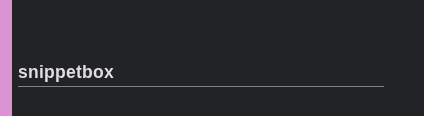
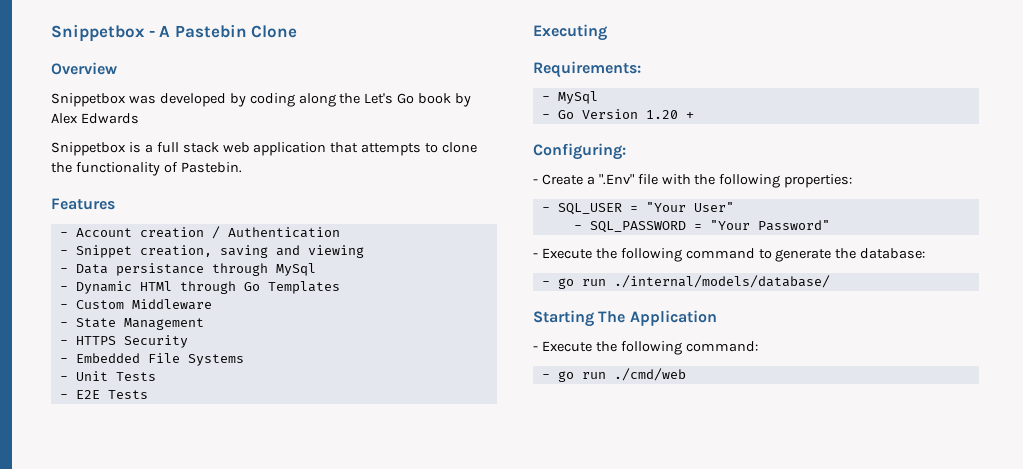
[18,65,114,82] snippetbox -> [51,24,298,42] [51,62,117,75] [51,93,472,107] [51,113,139,124] [51,142,478,156] [51,162,242,176] [51,198,115,210] [59,226,340,239] [59,245,364,258] [59,263,316,276] [59,281,340,294] [59,299,212,310] [59,318,204,330] [59,335,188,348] [59,353,244,366] [59,371,156,381] [59,390,148,399] [533,24,607,41] [533,61,641,78] [541,91,598,104] [541,109,694,119] [533,143,626,160] [533,174,853,188] [541,202,734,215] [573,220,830,233] [533,248,926,262] [541,275,830,289] [533,310,717,327] [533,341,758,355] [541,368,686,382] Snippetbox - A Pastebin Clone // Overview // Snippetbox was developed by coding along the Let's Go book by Alex Edwards // Snippetbox is a full stack web application that attempts to clone the functionality of Pastebin. // Features // - Account creation / Authentication // - Snippet creation, saving and viewing // - Data persistance through MySql // - Dynamic HTMl through Go Templates // - Custom Middleware // - State Management // - HTTPS Security // - Embedded File Systems // - Unit Tests // - E2E Tests // Executing // Requirements: // - MySql // - Go Version 1.20 + // Configuring: // - Create a ".Env" file with the following properties: // - SQL_USER = "Your User" // - SQL_PASSWORD = "Your Password" // - Execute the following command to generate the database: // - go run ./internal/models/database/ // Starting The Application // - Execute the following command: // - go run ./cmd/web

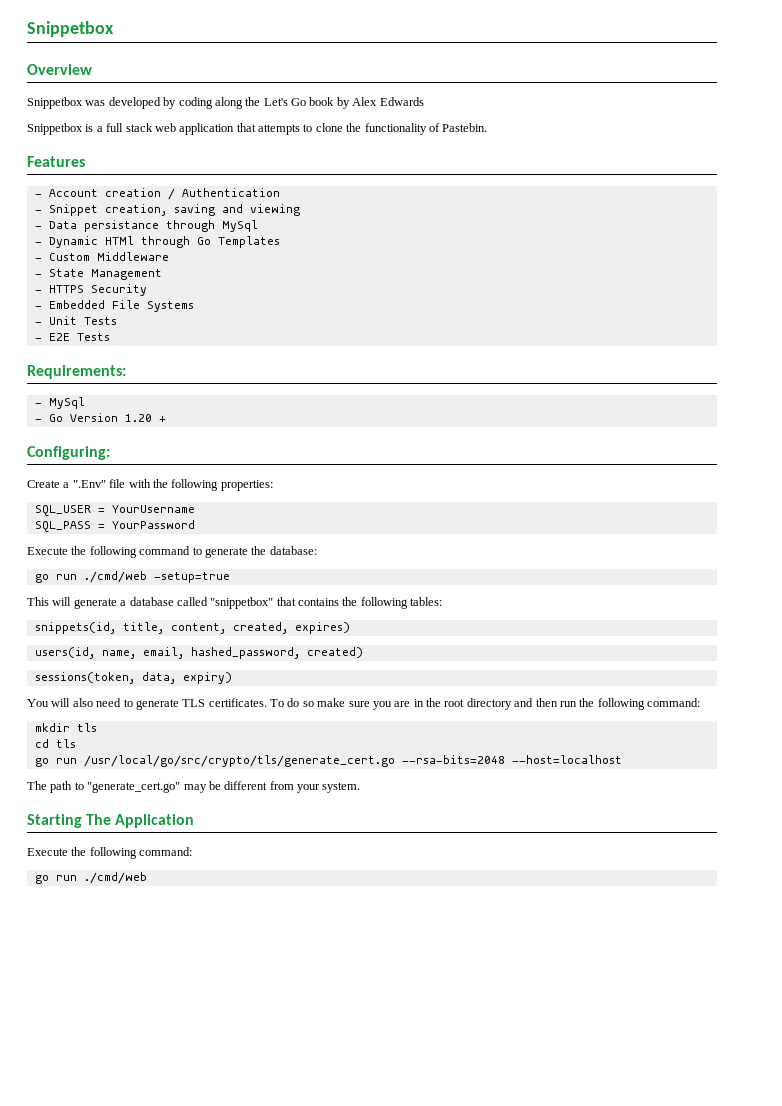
[51,24,298,42] Snippetbox - A Pastebin Clone -> [27,21,114,37] Snippetbox
[533,24,607,41] // Executing -> (110, 337) none
[533,179,538,184] - -> (110, 453) none
[541,207,550,212] - -> (273, 485) none
[645,202,734,212] [573,220,830,233] [533,253,538,258] "Your User" // - SQL_PASSWORD = "Your Password" // - -> [111,505,195,513] [34,520,195,532] YourUsername // SQL_PASS = YourPassword //
[541,275,830,289] - go run ./internal/models/database/ -> [34,571,230,583] [27,597,443,609] [34,622,350,634] [34,647,363,659] [34,672,232,684] [27,698,700,710] [34,723,97,732] [34,739,76,748] [34,755,622,767] [27,781,361,793] go run ./cmd/web -setup=true // This will generate a database called "snippetbox" that contains the following tables: // snippets(id, title, content, created, expires) // users(id, name, email, hashed_password, created) // sessions(token, data, expiry) // You will also need to generate TLS certificates. To do so make sure you are in the root directory and then run the following command: // mkdir tls // cd tls // go run /usr/local/go/src/crypto/tls/generate_cert.go --rsa-bits=2048 --host=localhost // The path to "generate_cert.go" may be different from your system.
[533,346,538,351] - -> (195, 821) none
[541,374,550,379] - -> (193, 851) none

